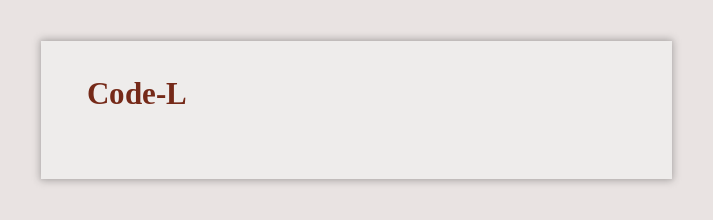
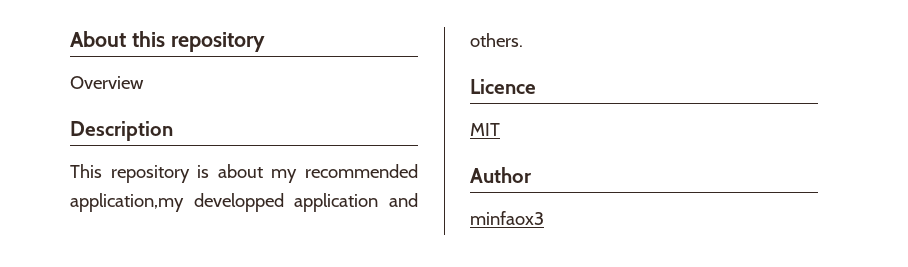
[87,82,187,104] Code-L -> [70,31,265,52] [70,76,144,89] [70,121,173,141] [70,164,418,183] [70,193,418,212] [470,33,523,47] [470,79,536,94] [470,123,500,136] [470,167,532,183] [470,211,544,225] About this repository // Overview // Description // This repository is about my recommended application,my developped application and others. // Licence // MIT // Author // minfaox3

